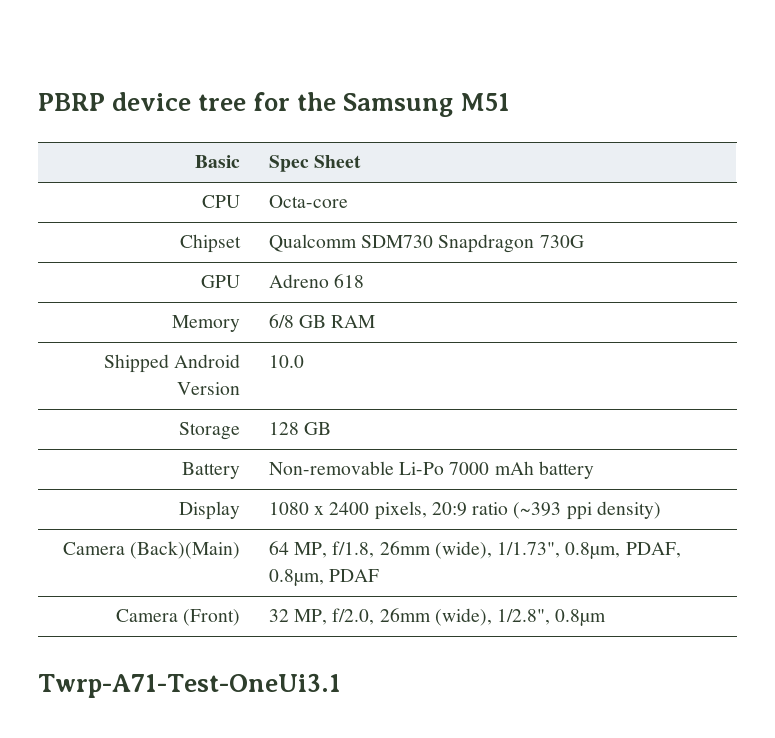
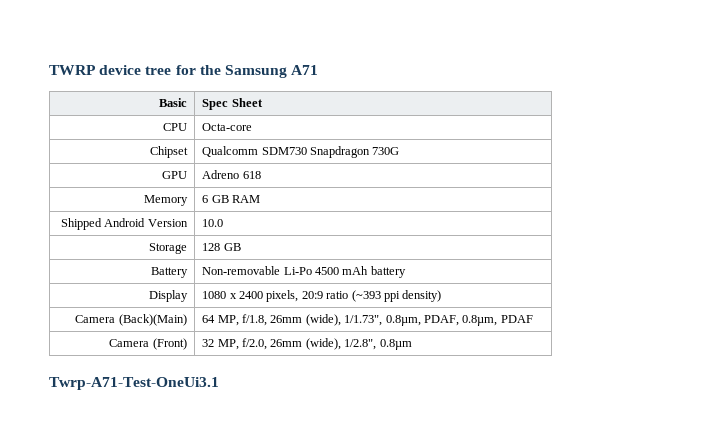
[38,93,105,111] PBRP -> [49,65,96,75] TWRP
[460,93,511,111] M51 -> [291,65,319,75] A71
[268,314,294,328] 6/8 -> [202,195,209,203] 6
[449,462,490,475] 7000 -> [315,267,340,275] 4500

